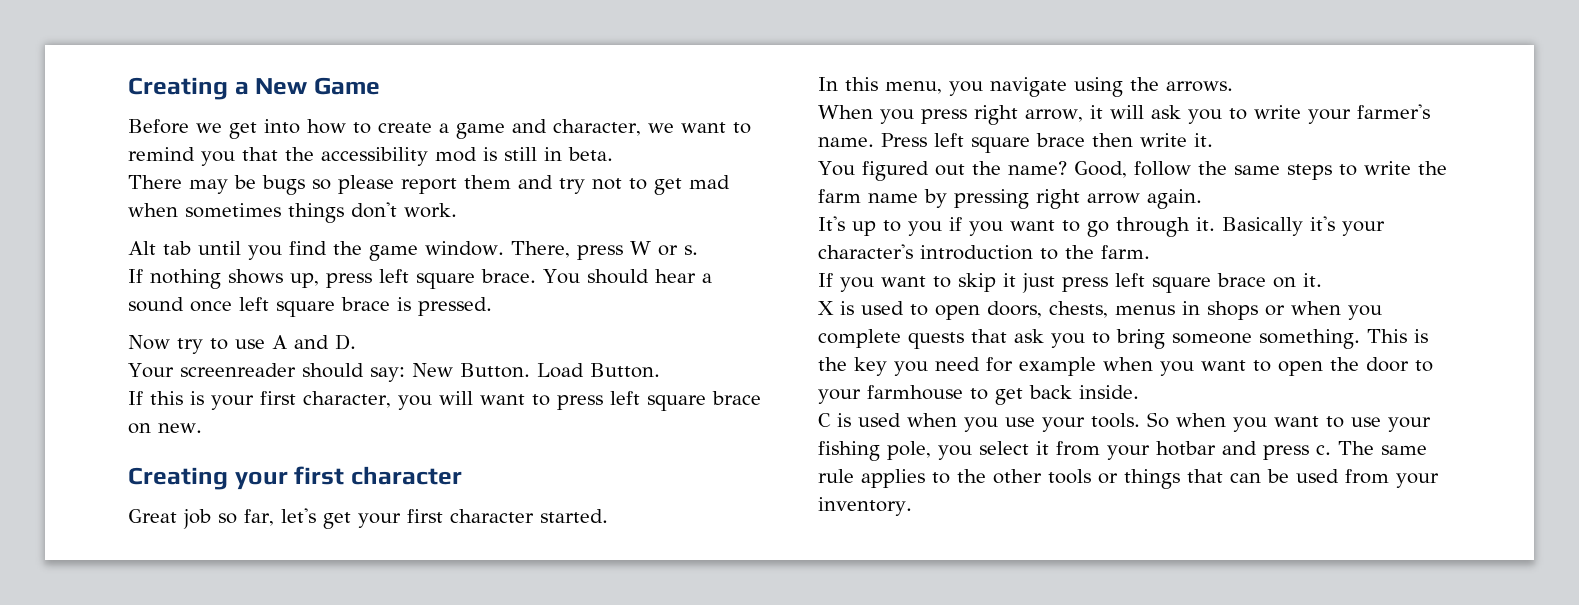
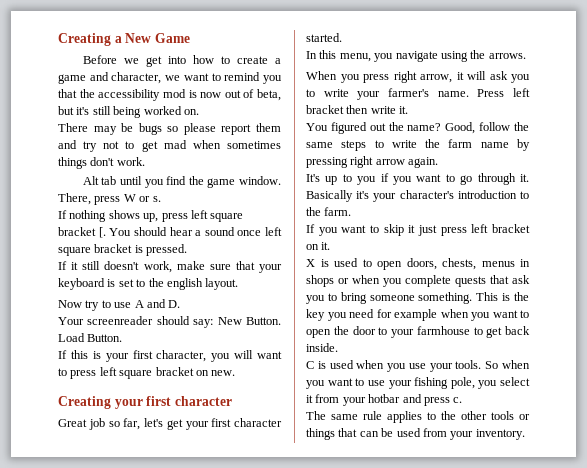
[504,147,613,161] still in beta. -> [200,89,281,101] [58,106,199,118] now out of beta, but it's still being worked on.
[481,269,536,283] brace. -> [58,227,106,238] bracket [.
[341,297,390,311] brace -> [94,244,133,253] bracket
(492, 306) none -> [58,261,282,273] [58,278,239,290] // If it still doesn't work, make sure that your keyboard is set to the english layout.
[711,391,761,405] brace -> [155,367,194,376] bracket
[971,133,1085,153] square brace -> [306,105,344,114] bracket
[1152,273,1266,293] square brace -> [492,224,530,233] bracket
(1331, 450) none -> (463, 400) //

